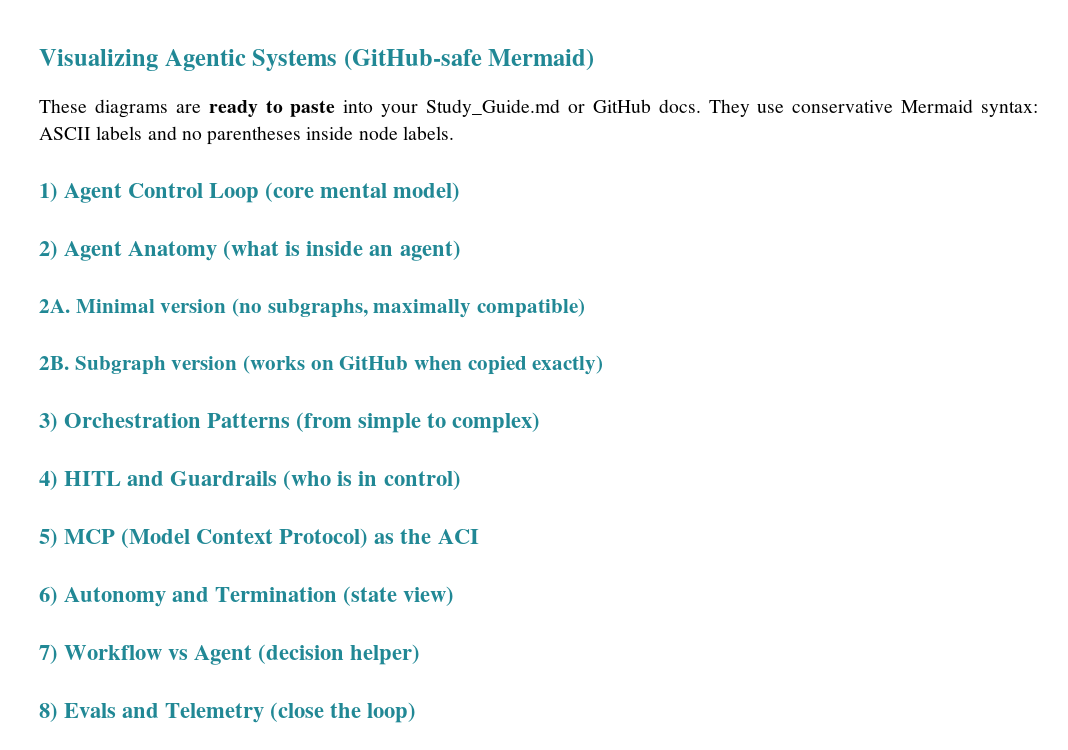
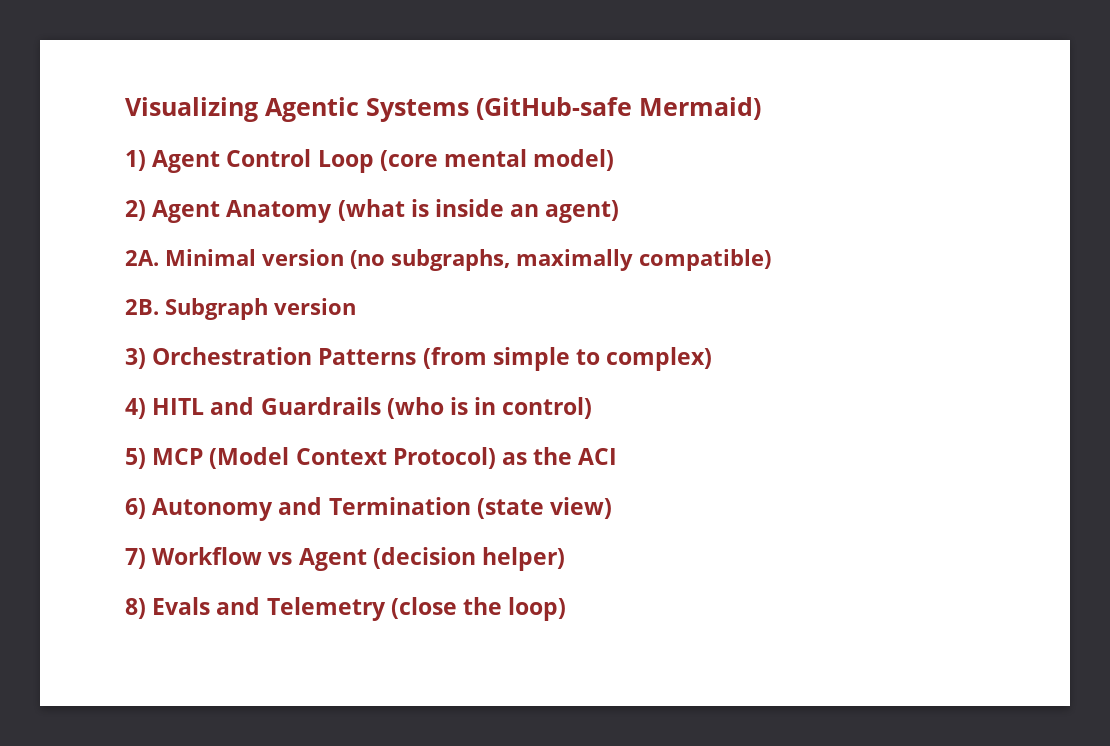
[39,99,1038,118] [39,126,454,145] // These diagrams are ready to paste into your Study_Guide.md or GitHub docs. They use conservative Mermaid syntax: ASCII labels and no parentheses inside node labels. -> (761, 108) none
[243,355,604,375] (works on GitHub when copied exactly) -> (356, 306) none

